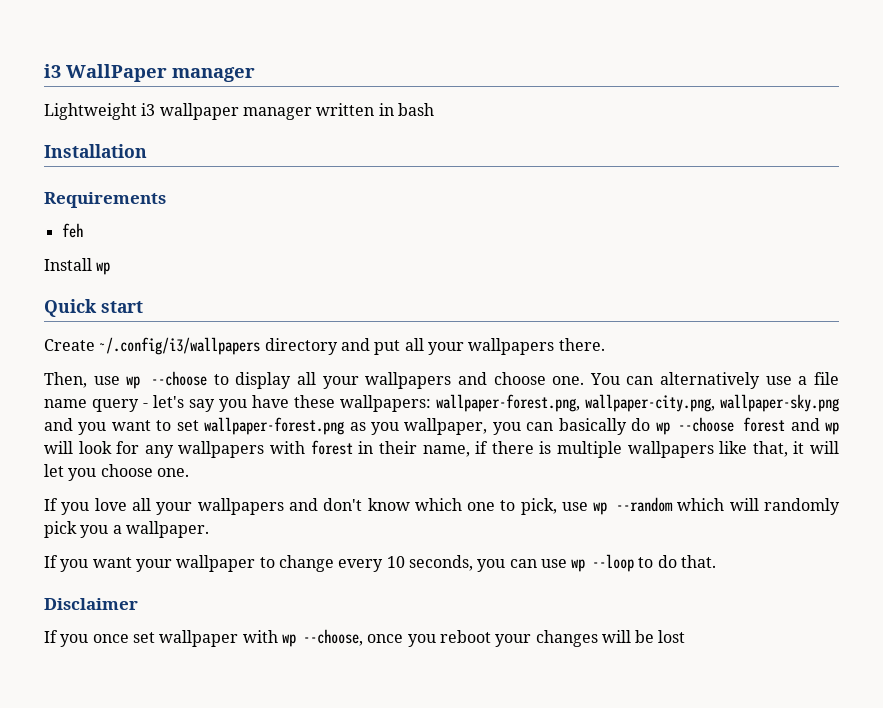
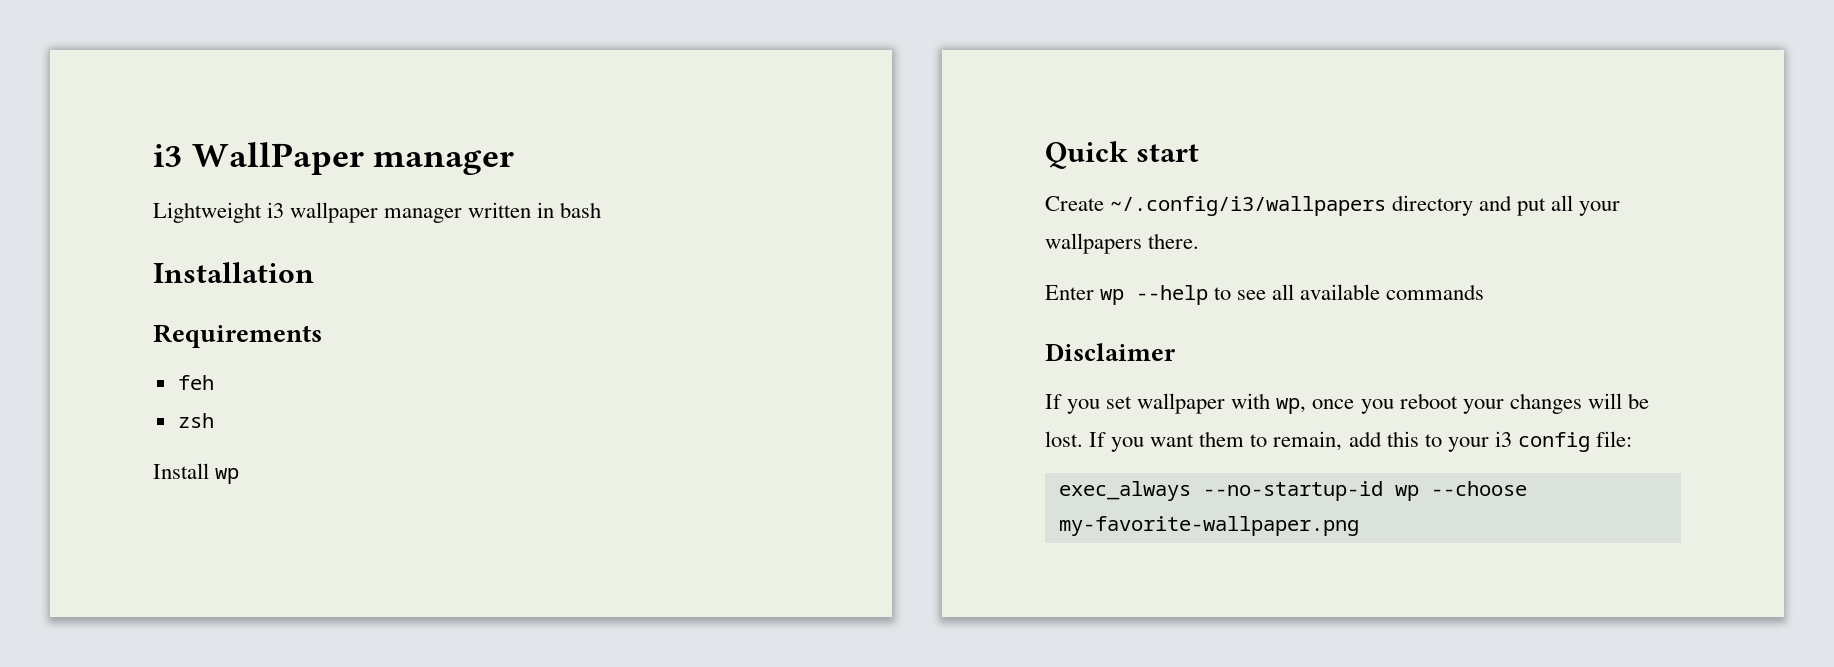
(83, 230) none -> [177,413,214,428] // zsh
[44,371,840,389] [44,394,839,412] [44,417,839,435] [44,440,839,458] [44,464,189,481] [44,497,840,515] [44,521,209,538] [44,554,717,572] Then, use wp --choose to display all your wallpapers and choose one. You can alternatively use a file name query - let's say you have these wallpapers: wallpaper-forest.png, wallpaper-city.png, wallpaper-sky.png and you want to set wallpaper-forest.png as you wallpaper, you can basically do wp --choose forest and wp will look for any wallpapers with forest in their name, if there is multiple wallpapers like that, it will let you choose one. // If you love all your wallpapers and don't know which one to pick, use wp --random which will randomly pick you a wallpaper. // If you want your wallpaper to change every 10 seconds, you can use wp --loop to do that. -> [1045,284,1485,305] Enter wp --help to see all available commands
[92,634,129,643] once -> (1101, 406) none
[281,629,363,647] wp --choose, -> [1276,398,1307,414] wp,
[658,630,686,643] lost -> [1045,431,1632,452] [1058,481,1527,501] [1058,516,1359,536] lost. If you want them to remain, add this to your i3 config file: // exec_always --no-startup-id wp --choose my-favorite-wallpaper.png

